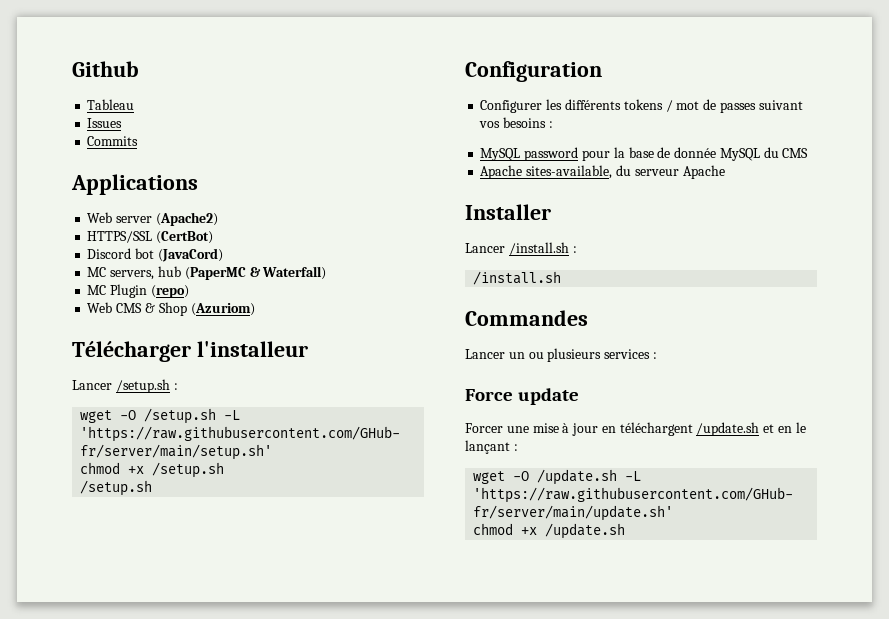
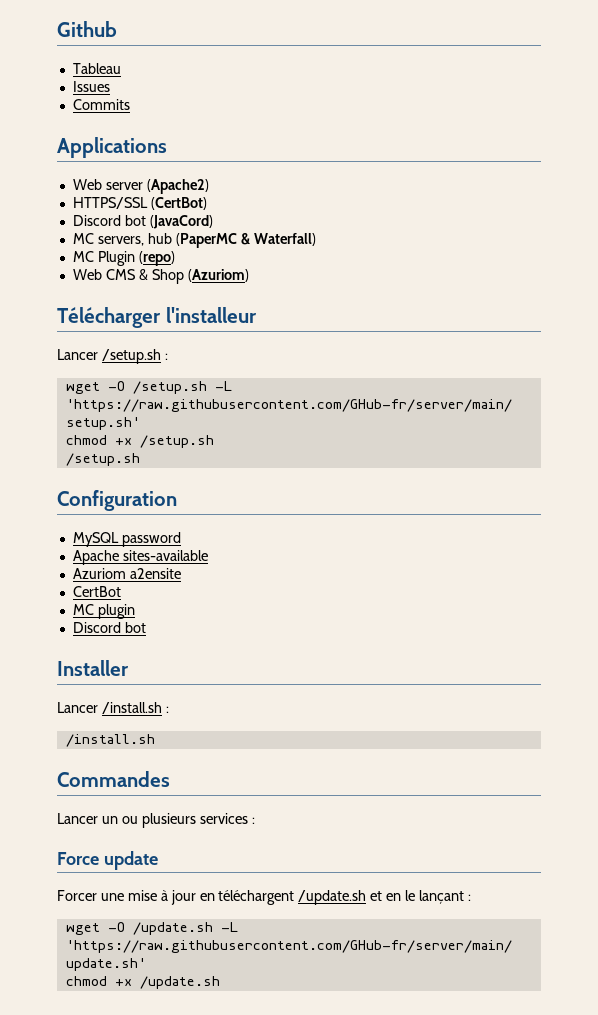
[480,99,803,113] [479,117,553,128] [480,147,809,161] [480,165,725,179] Configurer les différents tokens / mot de passes suivant vos besoins : // MySQL password pour la base de donnée MySQL du CMS // Apache sites-available, du serveur Apache -> [72,532,181,547] [72,550,208,565] [72,568,181,579] [72,586,121,597] [72,604,135,619] [72,622,146,633] MySQL password // Apache sites-available // Azuriom a2ensite // CertBot // MC plugin // Discord bot

